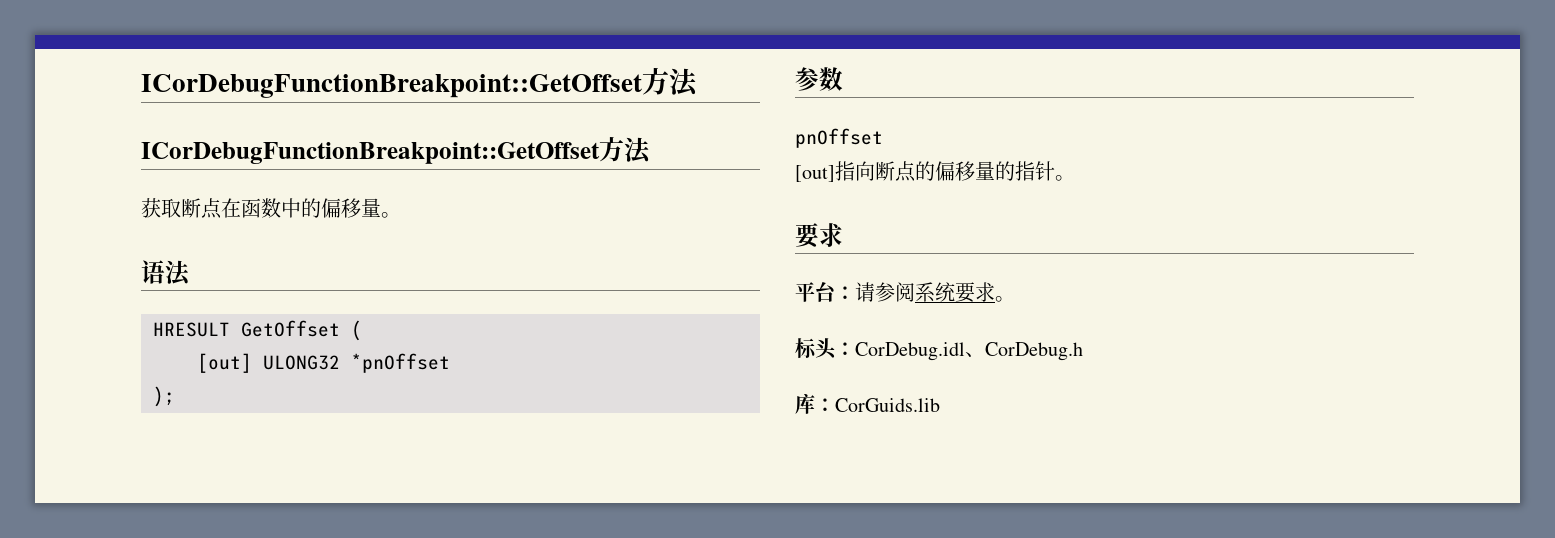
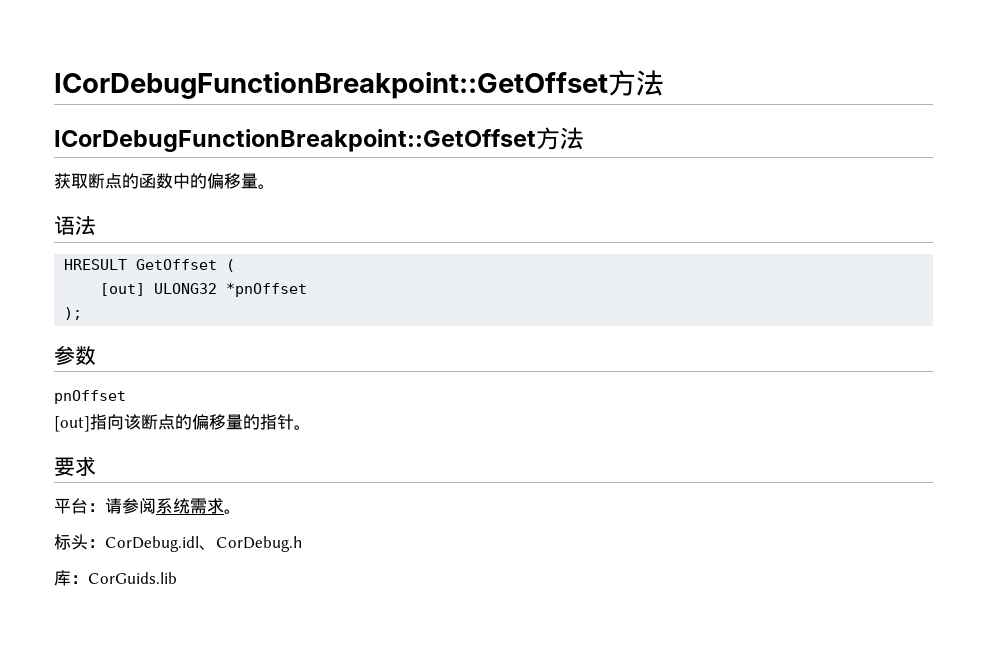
[221,198,241,218] 在 -> [122,173,139,189] 的
(875, 171) none -> [124,414,141,430] 该
[955,282,975,303] 要 -> [190,498,207,514] 需

